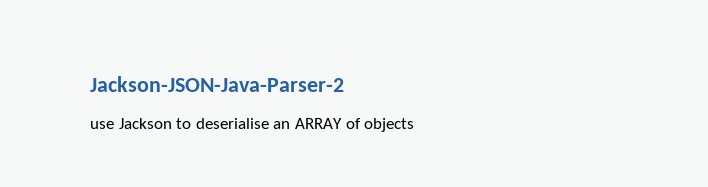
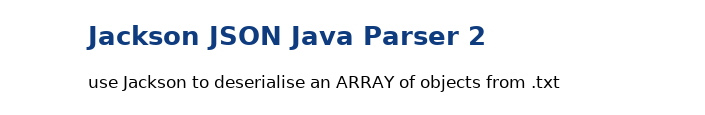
[90,76,344,92] Jackson-JSON-Java-Parser-2 -> [86,25,486,50] Jackson JSON Java Parser 2
(415, 125) none -> [485,75,560,88] from .txt

